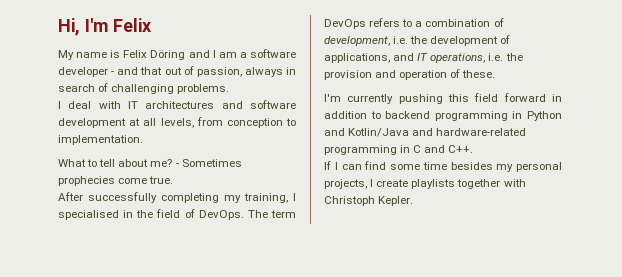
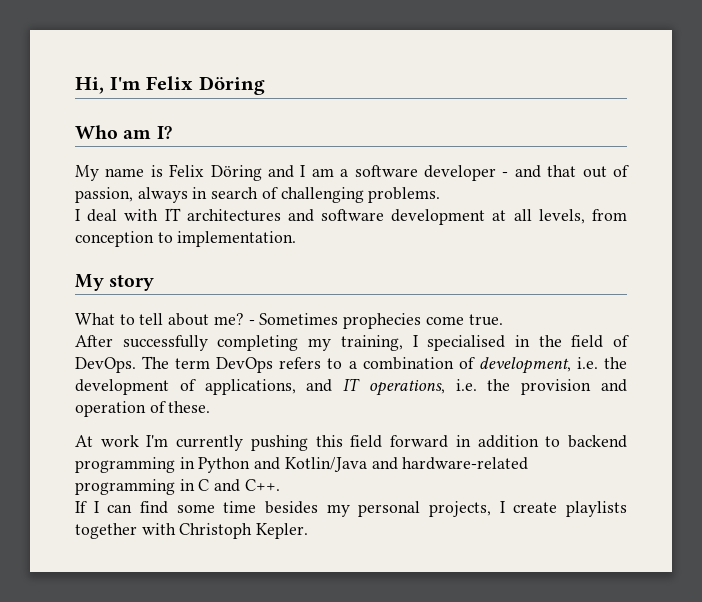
(152, 25) none -> [198,76,265,95] [75,125,172,139] Döring // Who am I?
(143, 140) none -> [75,274,155,291] // My story
(496, 74) none -> [75,435,139,447] At work

